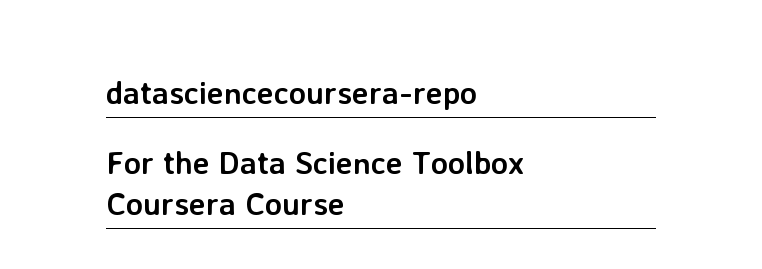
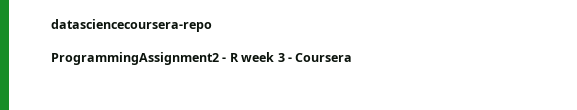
[106,151,524,174] [106,193,345,215] For the Data Science Toolbox Coursera Course -> [51,52,353,65] ProgrammingAssignment2 - R week 3 - Coursera

